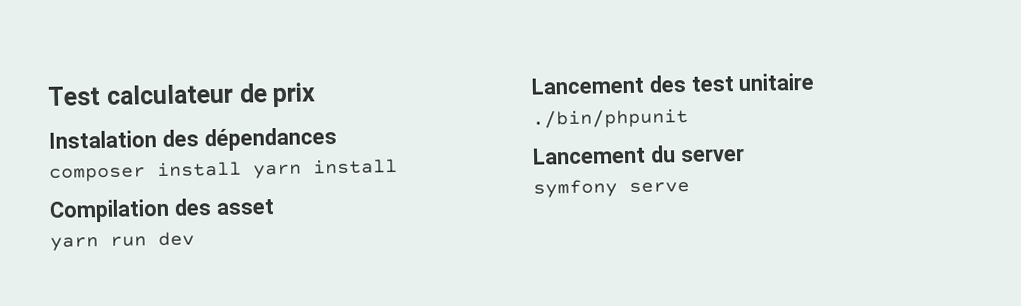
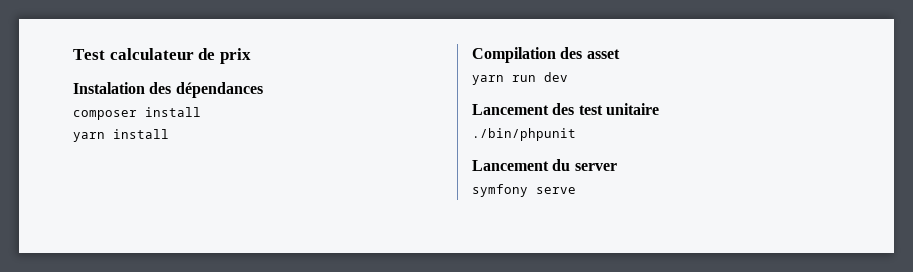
(242, 169) none -> (201, 112) //

